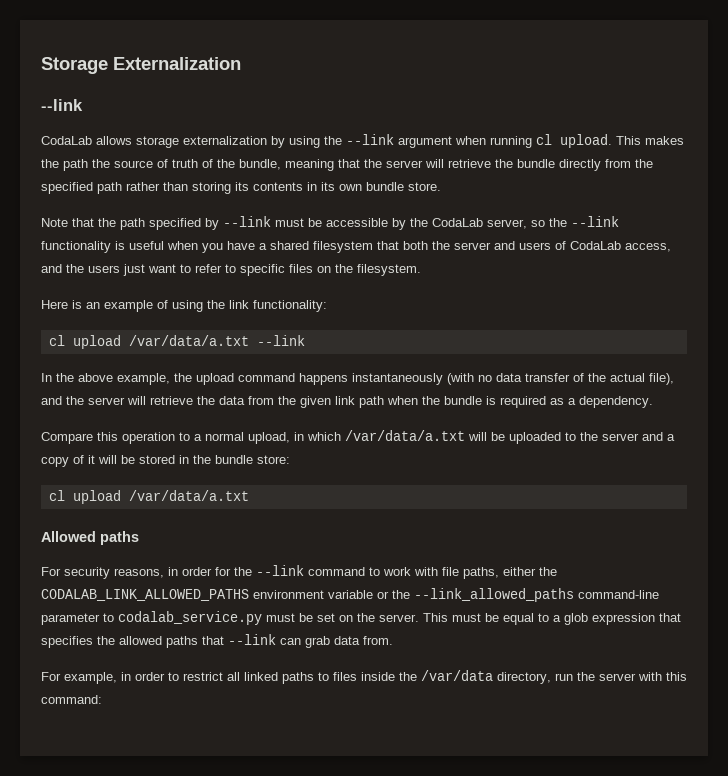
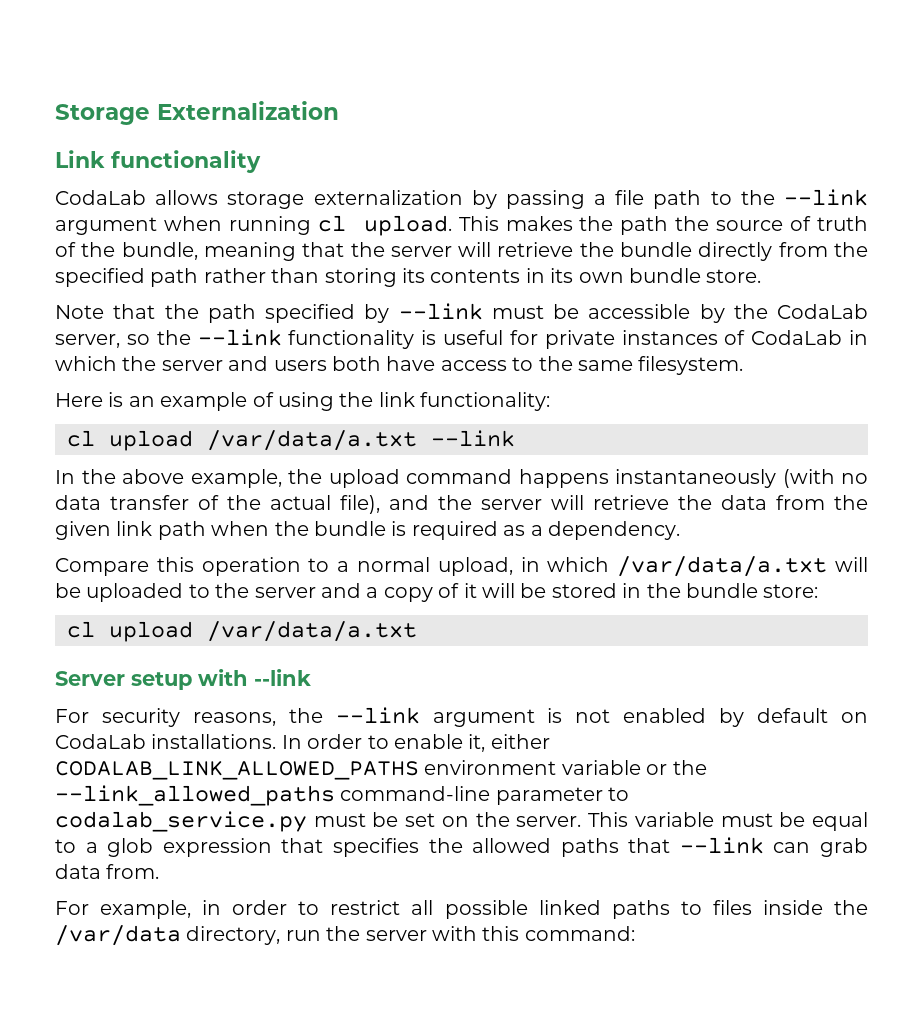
[41,99,83,111] --link -> [55,150,261,173] Link functionality
[289,136,320,148] using -> [505,190,732,209] passing a file path to
[167,241,671,253] [41,264,353,276] when you have a shared filesystem that both the server and users of CodaLab access, and the users just want to refer to specific files on the -> [509,330,868,349] [55,356,633,371] for private instances of CodaLab in which the server and users both have access to the same
[41,531,139,545] Allowed paths -> [55,669,311,690] Server setup with --link
[168,565,557,579] in order for the --link command to work with file paths, either the -> [288,707,868,727] [55,734,550,752] the --link argument is not enabled by default on CodaLab installations. In order to enable it, either
(448, 617) none -> [634,812,714,827] variable
(240, 676) none -> [444,900,528,919] possible

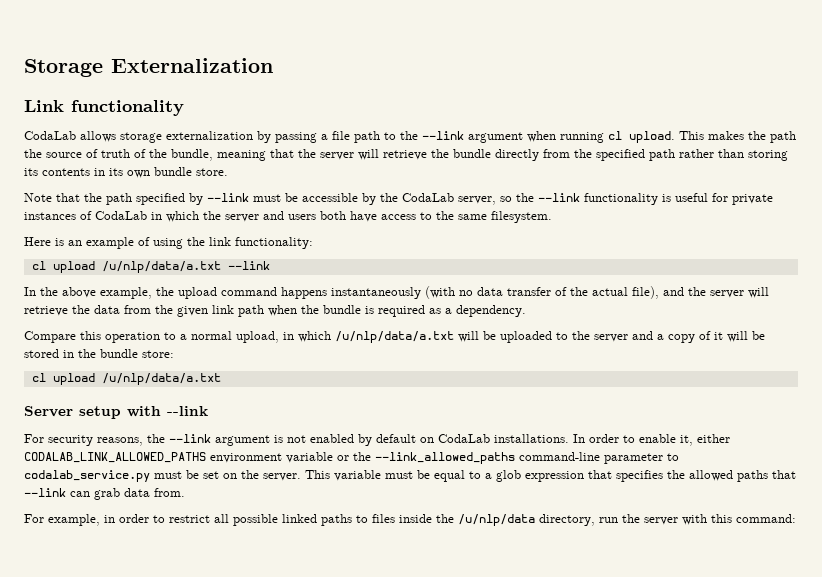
[207,430,417,451] /var/data/a.txt -> [101,261,221,273] /u/nlp/data/a.txt
[617,556,828,577] /var/data/a.txt -> [335,331,454,343] /u/nlp/data/a.txt
[207,621,417,642] /var/data/a.txt -> [101,373,221,385] /u/nlp/data/a.txt
[55,925,181,946] /var/data -> [458,514,535,526] /u/nlp/data

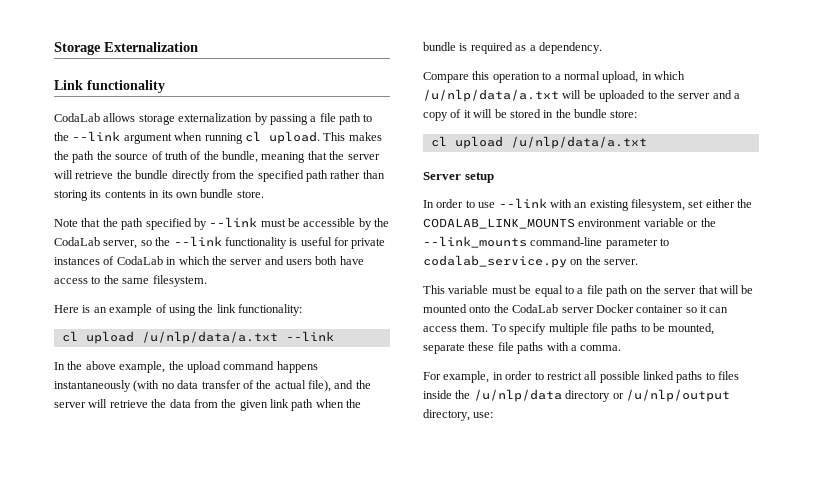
[127,406,208,417] [24,434,730,446] [24,452,206,463] with --link // For security reasons, the --link argument is not enabled by default on CodaLab installations. In order to enable it, either CODALAB_LINK_ALLOWED_PATHS -> [423,198,753,211] [423,218,575,229] // In order to use --link with an existing filesystem, set either the CODALAB_LINK_MOUNTS
[375,452,515,464] --link_allowed_paths -> [423,236,527,248] --link_mounts
[154,470,219,479] must be set -> (567, 261) none
(301, 477) none -> (639, 262) //
[496,470,796,482] [24,488,185,500] glob expression that specifies the allowed paths that --link can grab data from. -> [586,285,754,297] [423,304,729,313] [423,323,715,335] [423,342,622,354] file path on the server that will be mounted onto the CodaLab server Docker container so it can access them. To specify multiple file paths to be mounted, separate these file paths with a comma.
[539,514,796,526] directory, run the server with this command: -> [565,389,730,402] [423,409,494,421] directory or /u/nlp/output directory, use:

